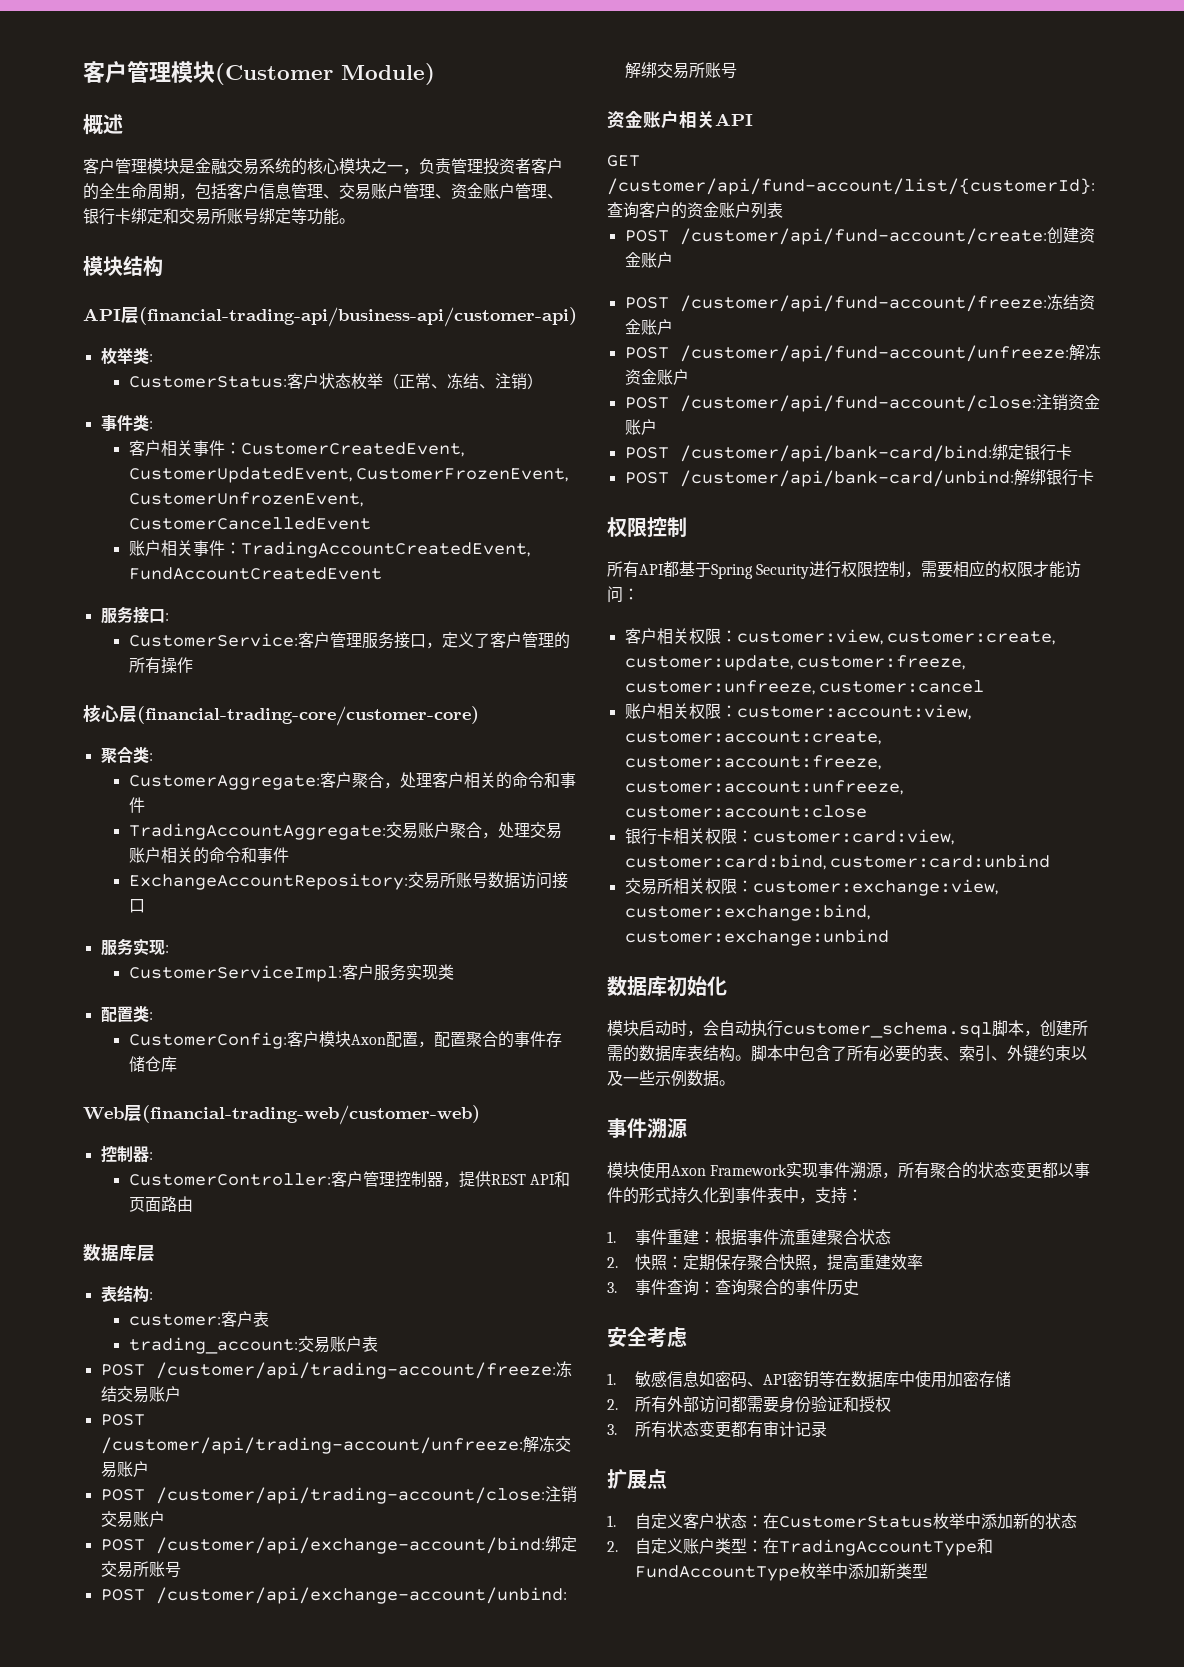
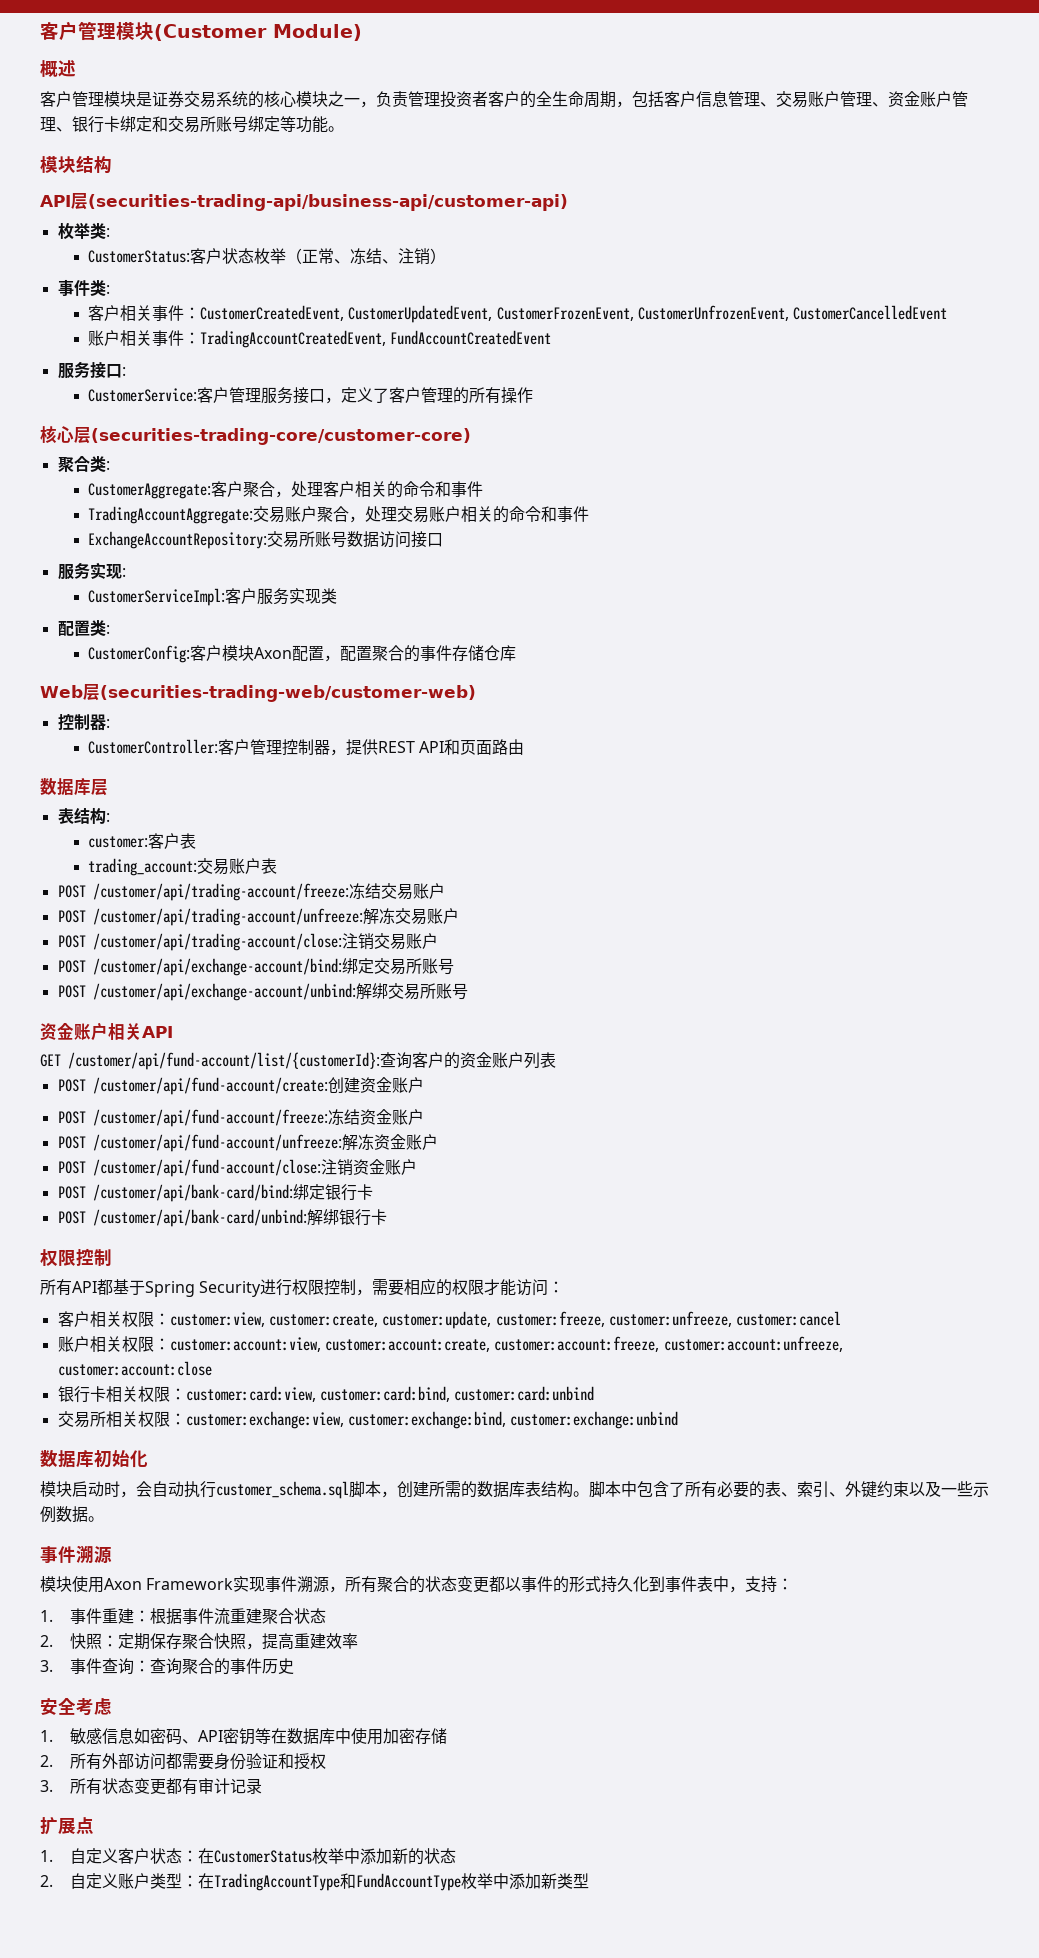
[195,158,227,174] 金融 -> [152,91,184,108] 证券
[139,307,577,327] (financial-trading-api/business-api/customer-api) -> [88,194,568,211] (securities-trading-api/business-api/customer-api)
[137,706,479,726] (financial-trading-core/customer-core) -> [91,428,471,445] (securities-trading-core/customer-core)
[142,1105,480,1125] (financial-trading-web/customer-web) -> [100,685,476,702] (securities-trading-web/customer-web)

